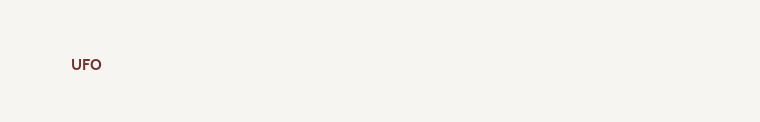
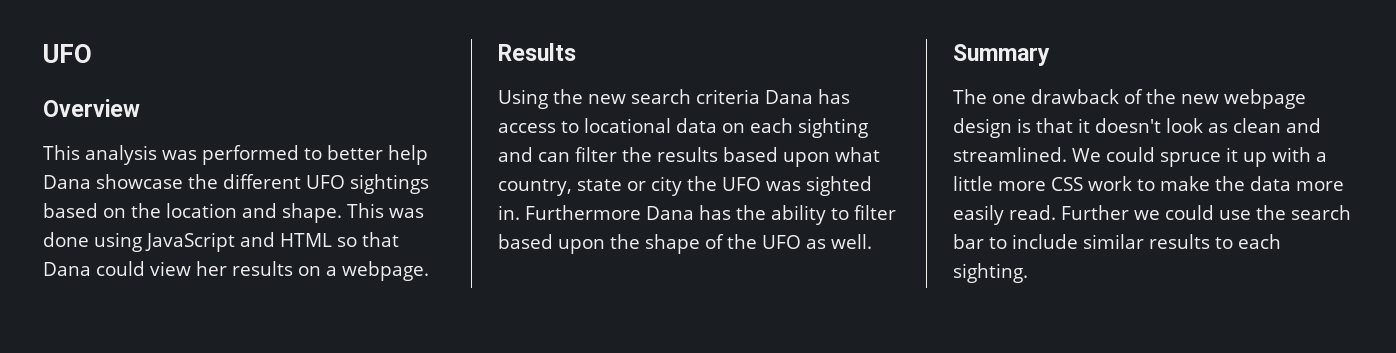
[71,59,102,70] UFO -> [43,44,92,63] [43,99,140,117] [43,145,428,165] [43,174,429,194] [43,203,424,223] [43,232,399,252] [43,261,429,281] [498,43,576,61] [498,89,850,109] [498,118,868,138] [498,147,880,167] [498,176,872,196] [498,205,896,225] [498,234,872,254] [953,44,1050,66] [953,89,1306,109] [953,118,1321,138] [953,147,1327,167] [953,176,1344,191] [953,205,1351,225] [953,234,1281,249] [953,263,1028,283] UFO // Overview // This analysis was performed to better help Dana showcase the different UFO sightings based on the location and shape. This was done using JavaScript and HTML so that Dana could view her results on a webpage. // Results // Using the new search criteria Dana has access to locational data on each sighting and can filter the results based upon what country, state or city the UFO was sighted in. Furthermore Dana has the ability to filter based upon the shape of the UFO as well. // Summary // The one drawback of the new webpage design is that it doesn't look as clean and streamlined. We could spruce it up with a little more CSS work to make the data more easily read. Further we could use the search bar to include similar results to each sighting.

